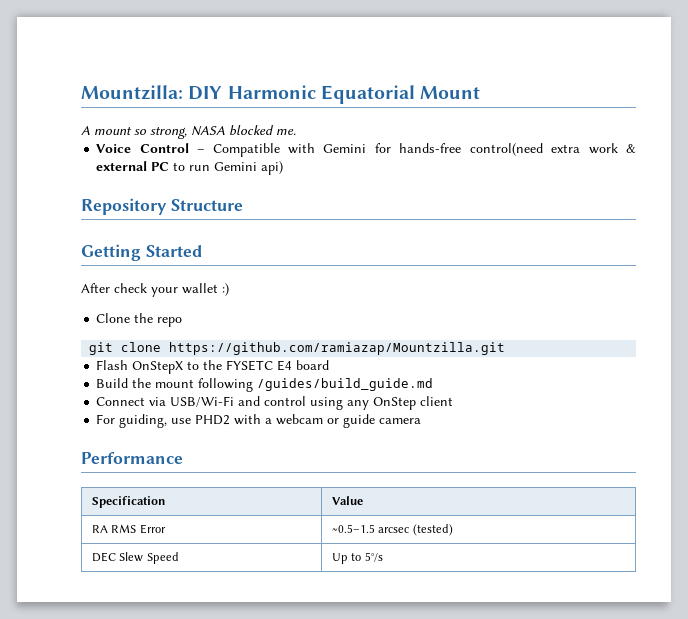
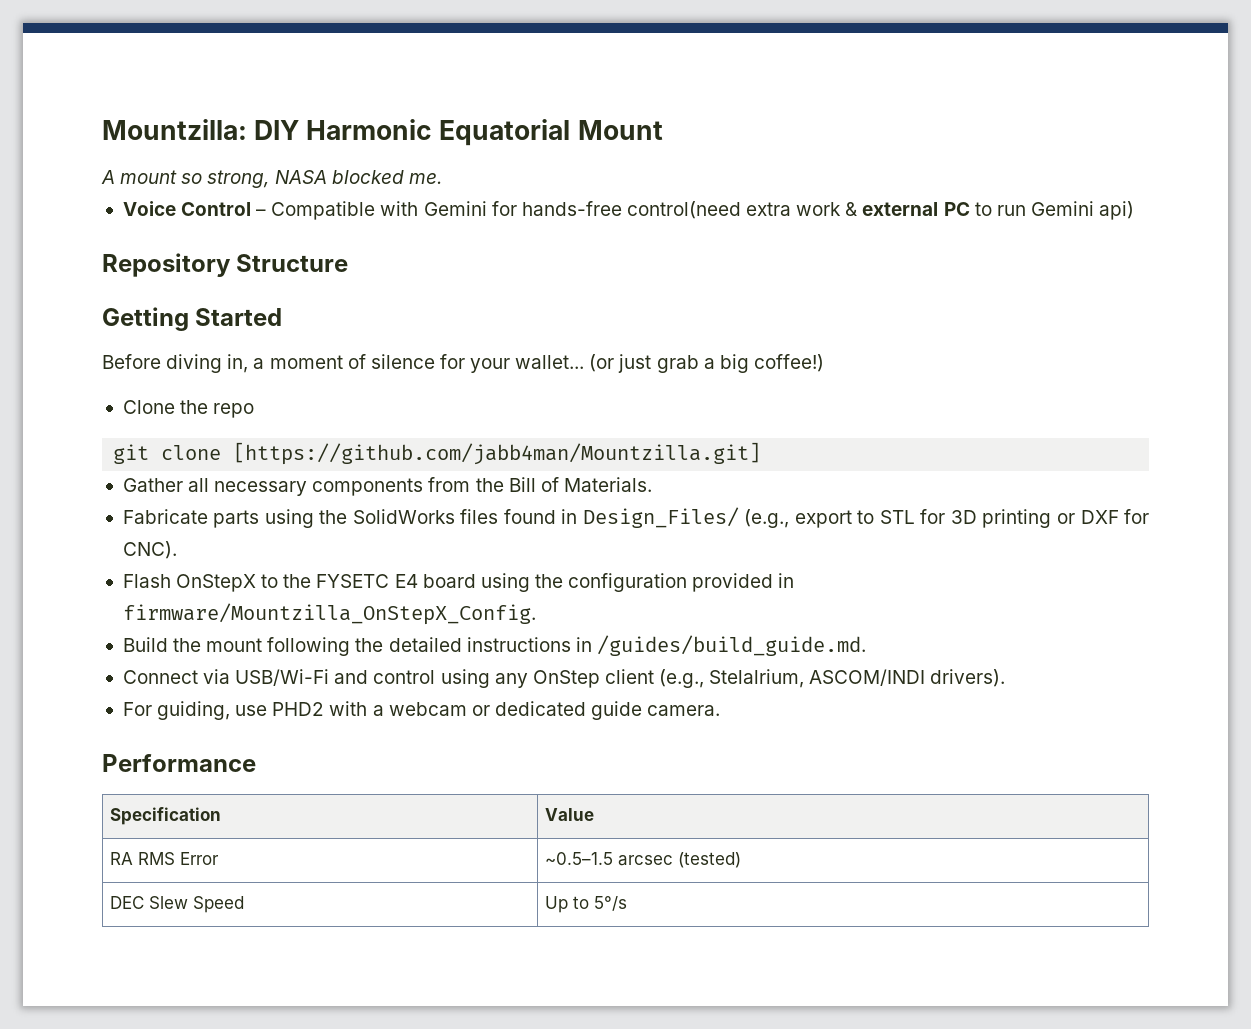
[81,283,229,297] After check your wallet :) -> [102,354,824,373] Before diving in, a moment of silence for your wallet... (or just grab a big coffee!)
[169,342,506,355] https://github.com/ramiazap/Mountzilla.git -> [233,442,762,465] [122,477,652,496] [122,507,1150,528] [122,541,177,559] [https://github.com/jabb4man/Mountzilla.git] // Gather all necessary components from the Bill of Materials. // Fabricate parts using the SolidWorks files found in Design_Files/ (e.g., export to STL for 3D printing or DXF for CNC).
(330, 365) none -> [480,573,795,592] [122,603,536,625] using the configuration provided in firmware/Mountzilla_OnStepX_Config.
[257,378,434,391] /guides/build_guide.md -> [355,635,866,656] the detailed instructions in /guides/build_guide.md.
(454, 401) none -> [659,669,1006,688] (e.g., Stelalrium, ASCOM/INDI drivers).
[343,414,422,428] guide camera -> [494,701,721,720] dedicated guide camera.

